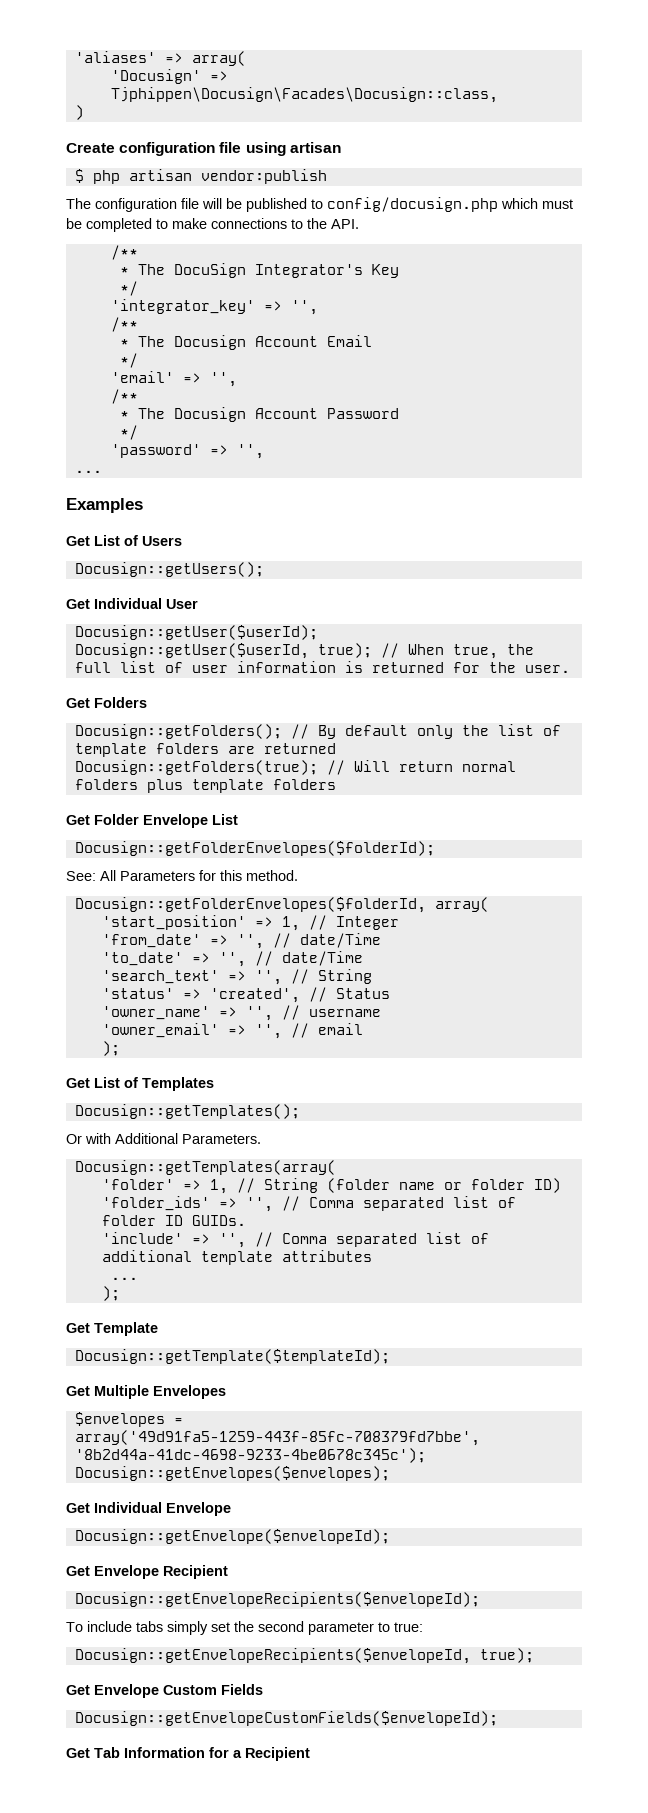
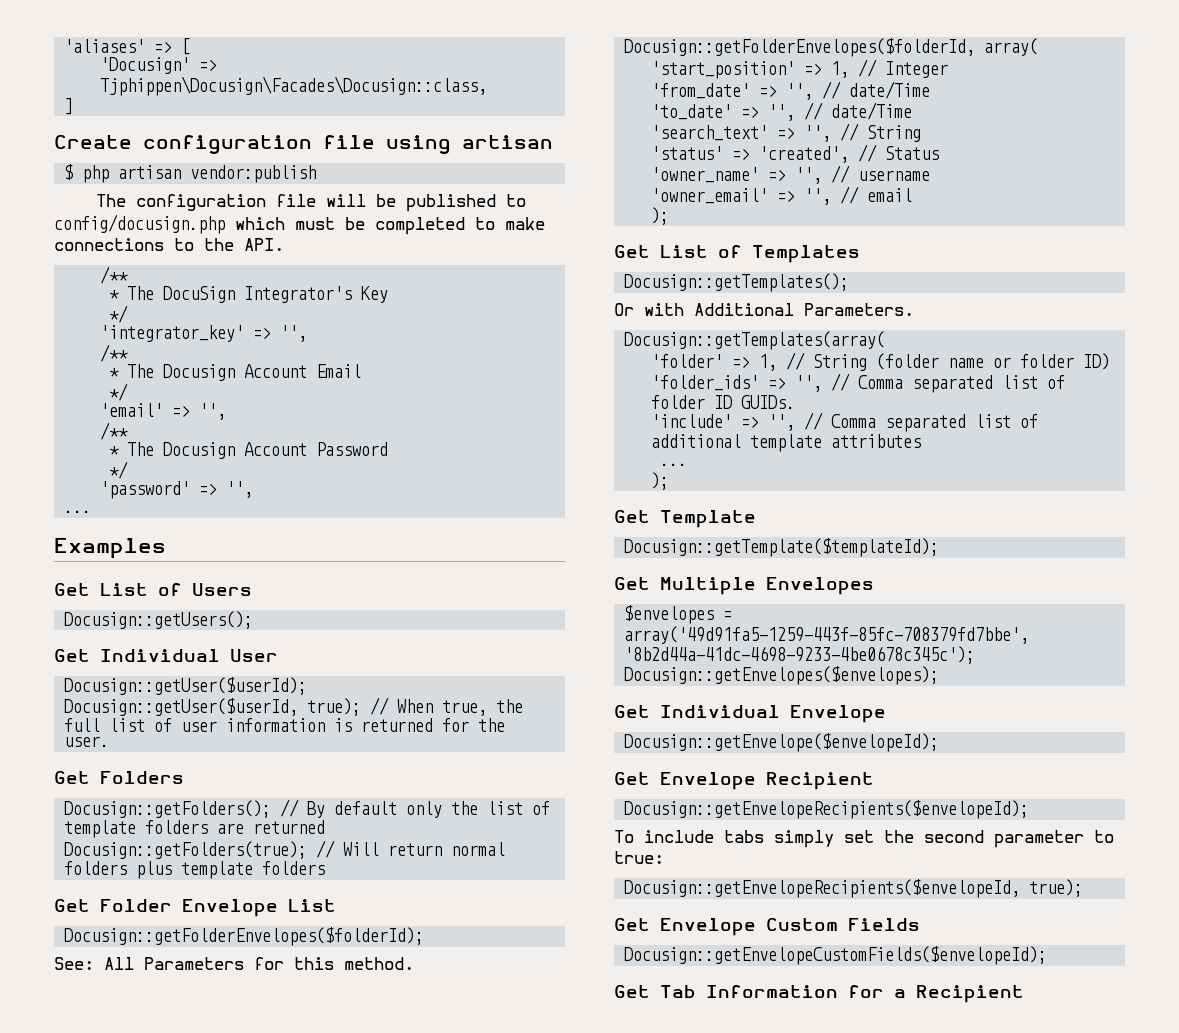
[191,51,246,66] array( -> [181,38,191,55] [
[74,105,84,120] ) -> [64,98,74,115] ]

